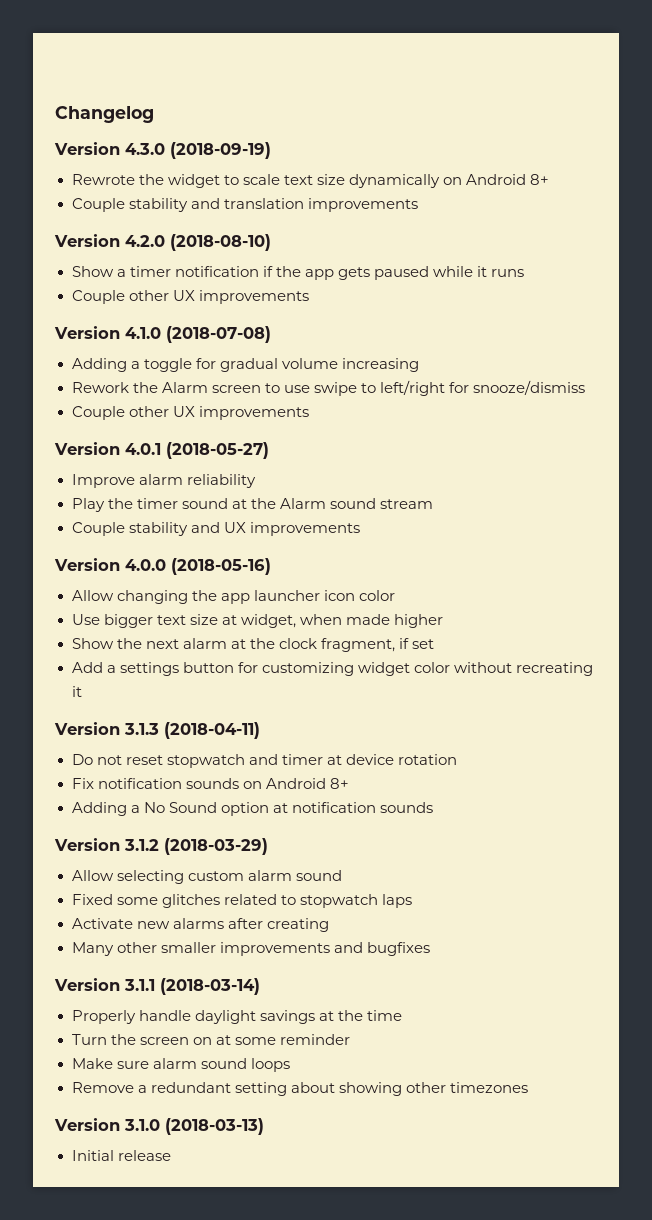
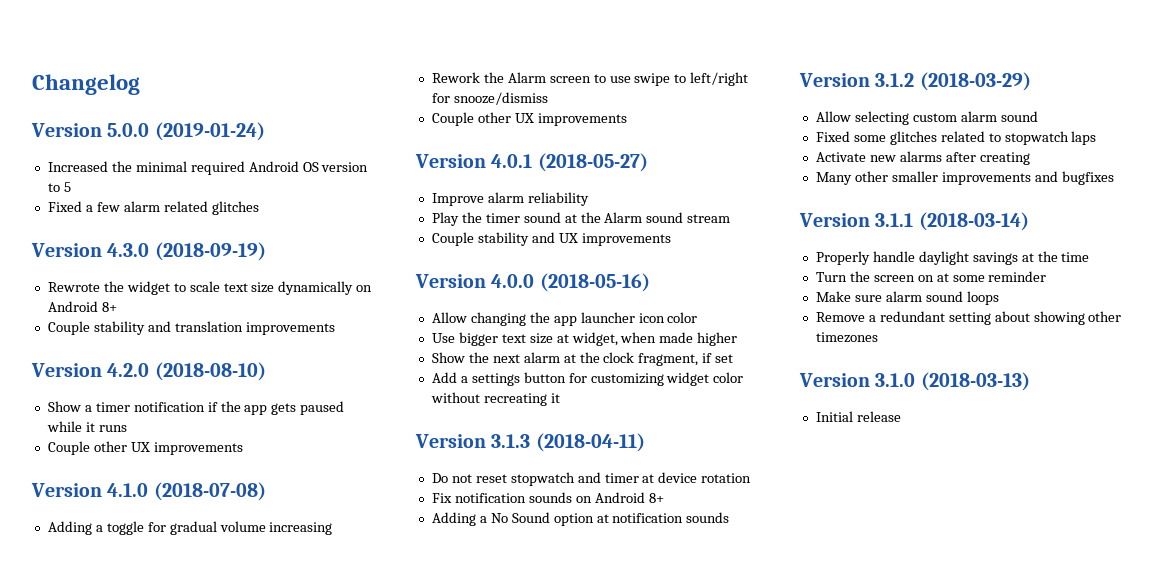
(154, 114) none -> [31,122,265,141] [47,161,369,175] [47,182,71,192] [47,201,259,215] // Version 5.0.0 (2019-01-24) // Increased the minimal required Android OS version to 5 // Fixed a few alarm related glitches

